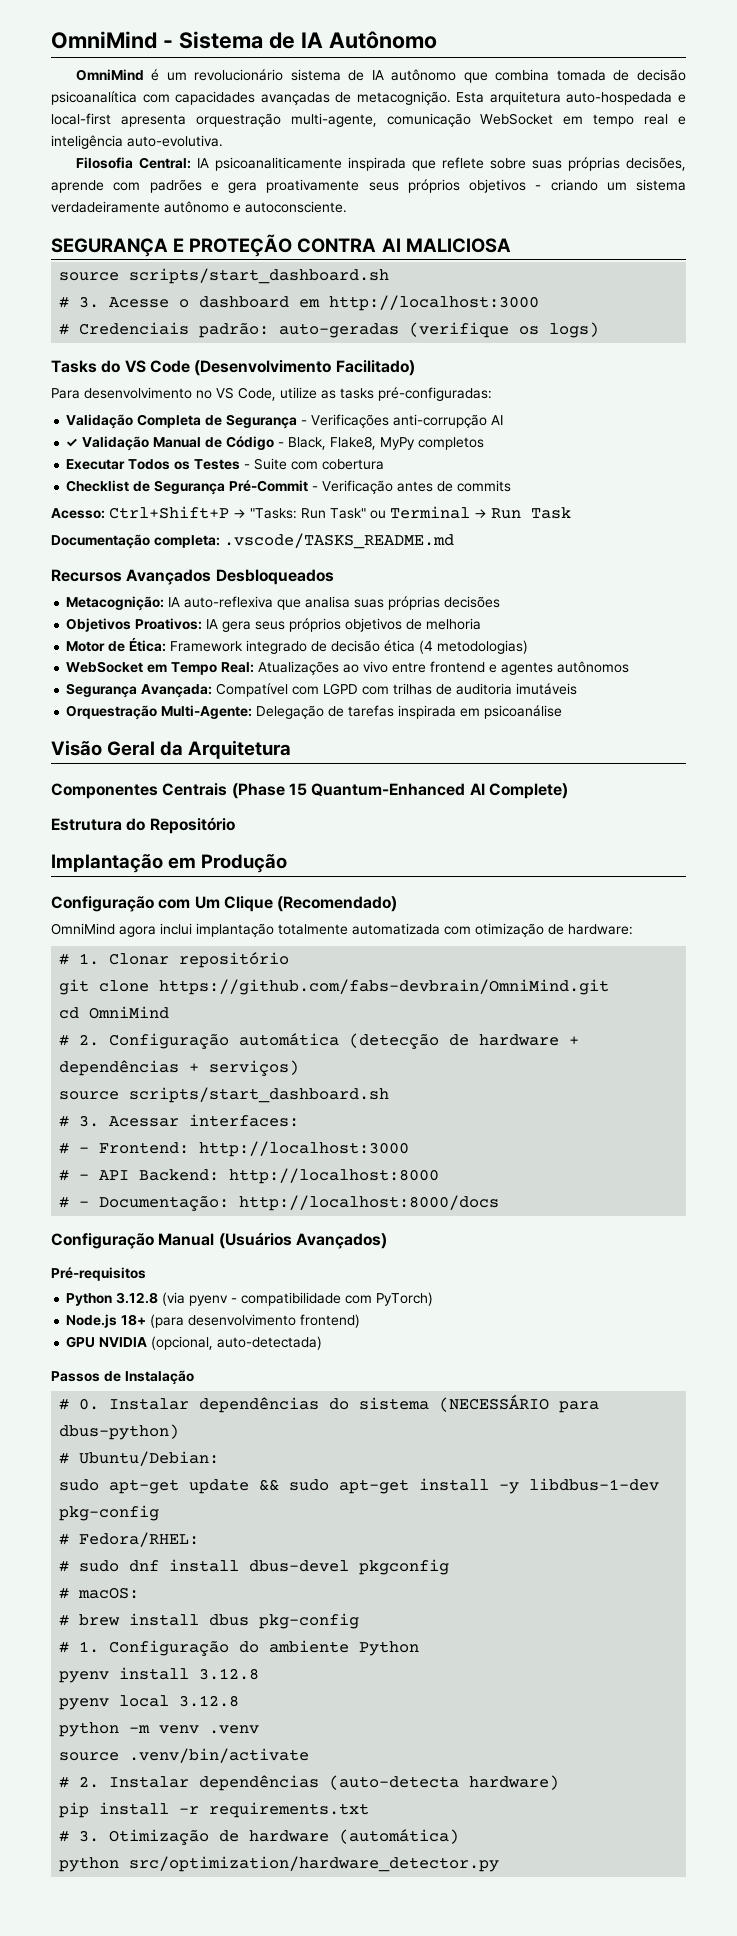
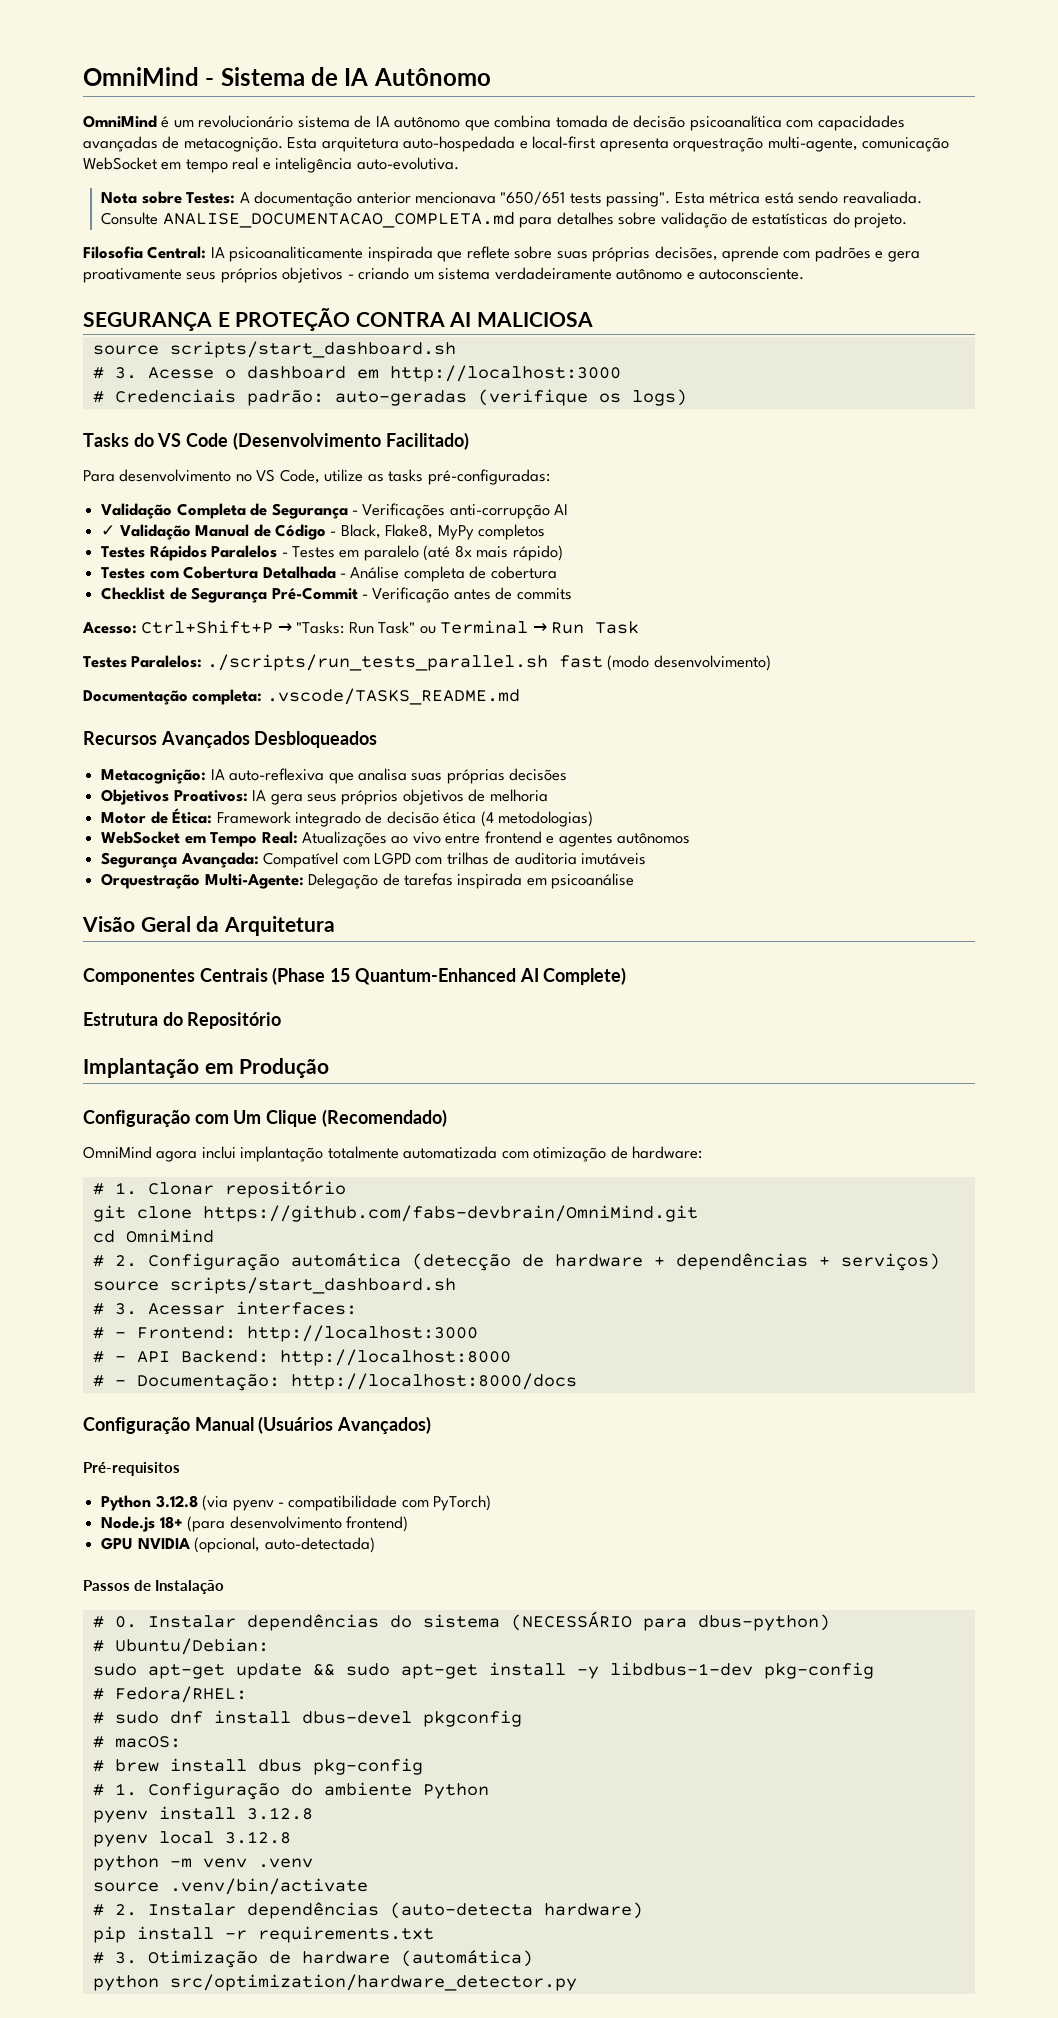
(223, 141) none -> [101,191,922,207] [101,212,908,228] // Nota sobre Testes: A documentação anterior mencionava "650/651 tests passing". Esta métrica está sendo reavaliada. Consulte ANALISE_DOCUMENTACAO_COMPLETA.md para detalhes sobre validação de estatísticas do projeto.
[66,458,319,470] Executar Todos os Testes - Suite com -> [101,545,563,561] [101,566,487,582] Testes Rápidos Paralelos - Testes em paralelo (até 8x mais rápido) // Testes com Cobertura Detalhada - Análise completa de
(571, 513) none -> [83,654,771,671] // Testes Paralelos: ./scripts/run_tests_parallel.sh fast (modo desenvolvimento)

